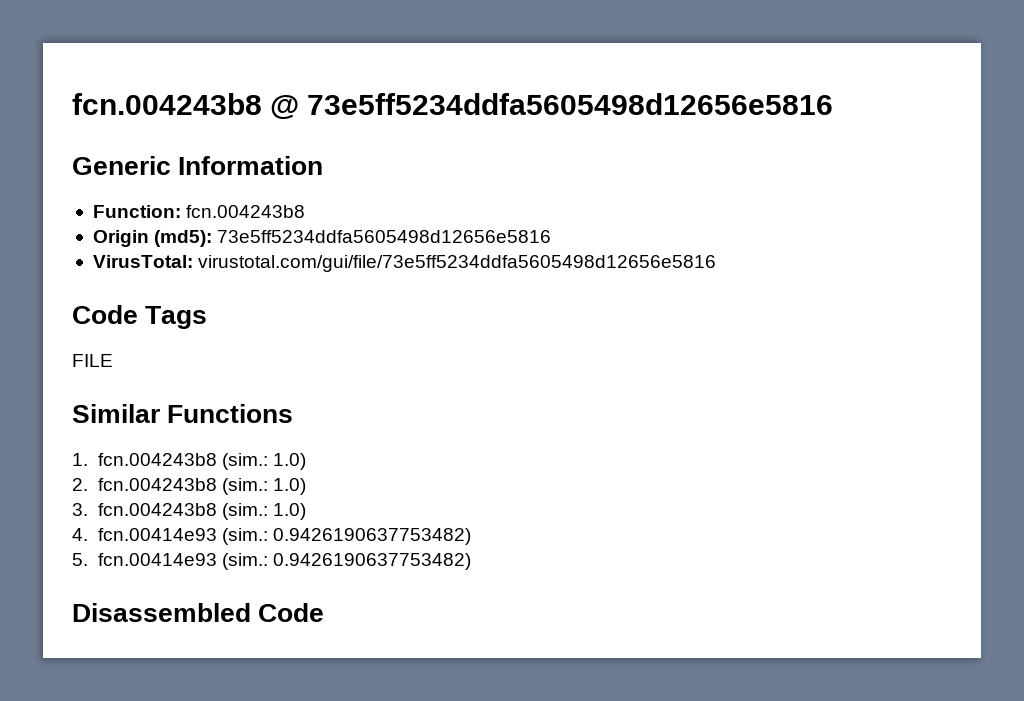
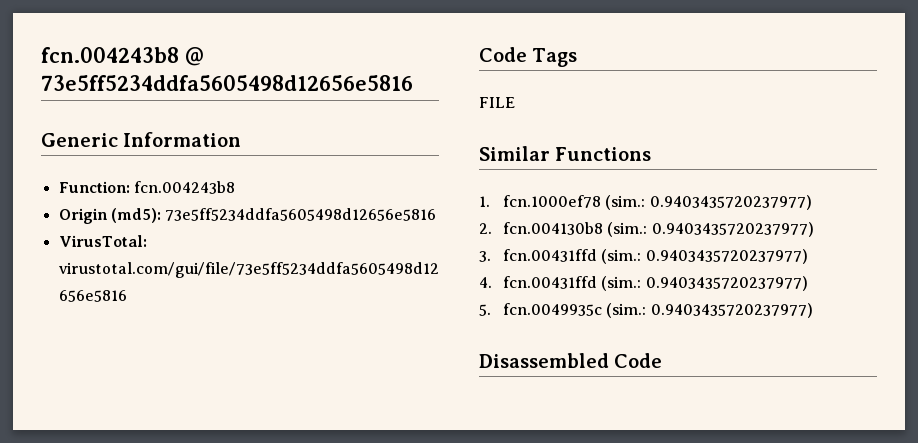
[97,453,306,470] [72,478,306,495] [72,503,306,520] [72,528,471,545] [72,553,471,570] fcn.004243b8 (sim.: 1.0) // 2. fcn.004243b8 (sim.: 1.0) // 3. fcn.004243b8 (sim.: 1.0) // 4. fcn.00414e93 (sim.: 0.9426190637753482) // 5. fcn.00414e93 (sim.: 0.9426190637753482) -> [502,195,812,210] [479,222,814,237] [479,249,808,264] [479,276,808,291] [479,303,813,318] fcn.1000ef78 (sim.: 0.9403435720237977) // 2. fcn.004130b8 (sim.: 0.9403435720237977) // 3. fcn.00431ffd (sim.: 0.9403435720237977) // 4. fcn.00431ffd (sim.: 0.9403435720237977) // 5. fcn.0049935c (sim.: 0.9403435720237977)

